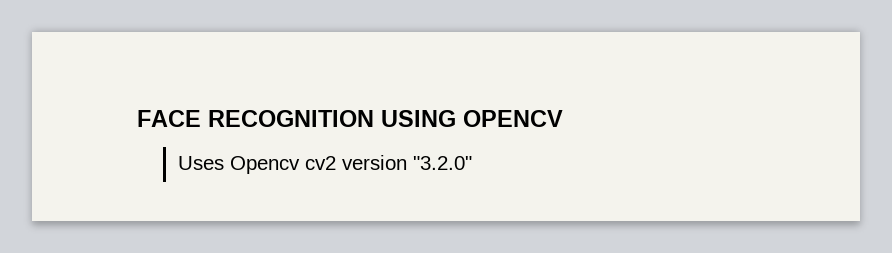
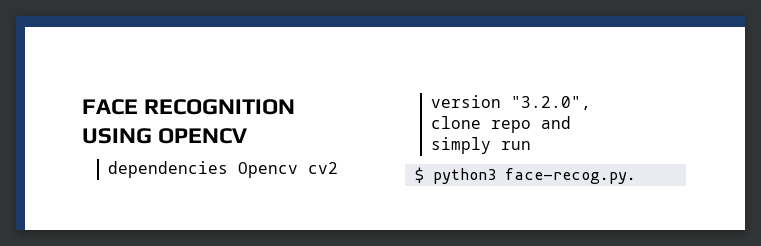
[177,156,224,170] Uses -> [108,161,229,178] dependencies
[412,156,472,170] "3.2.0" -> [511,96,592,110] [431,116,572,133] [431,137,532,154] [414,167,636,184] "3.2.0", // clone repo and // simply run // $ python3 face-recog.py.

